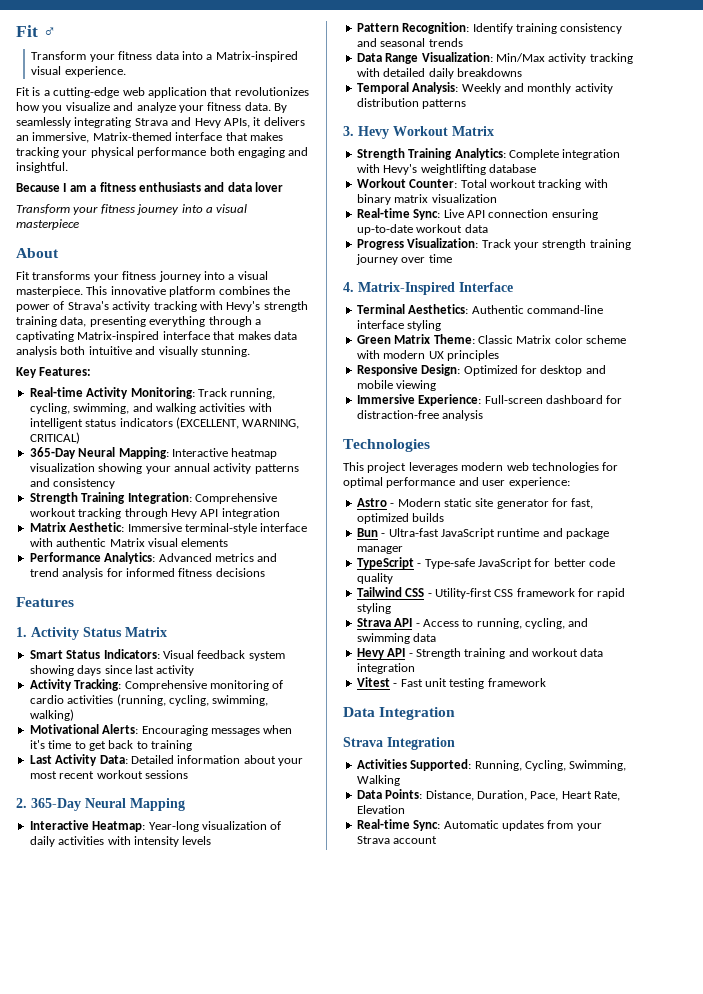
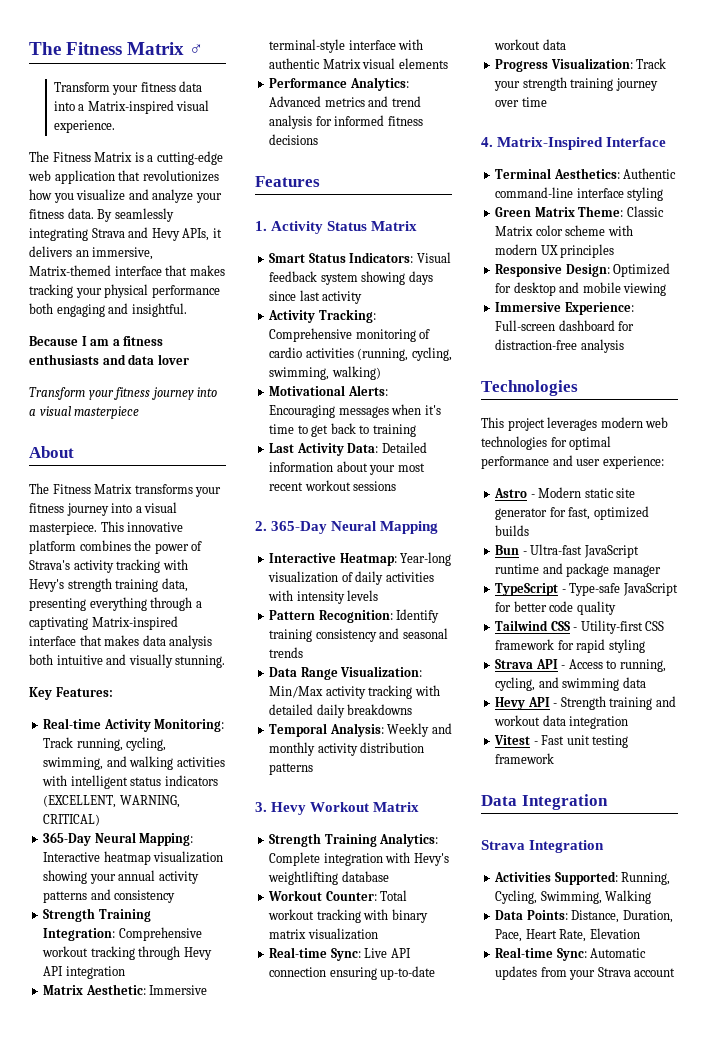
[16,25,38,37] Fit -> [29,42,185,55] The Fitness Matrix
[16,87,30,96] Fit -> [29,151,133,162] The Fitness Matrix
[16,271,30,280] Fit -> [29,483,133,494] The Fitness Matrix

